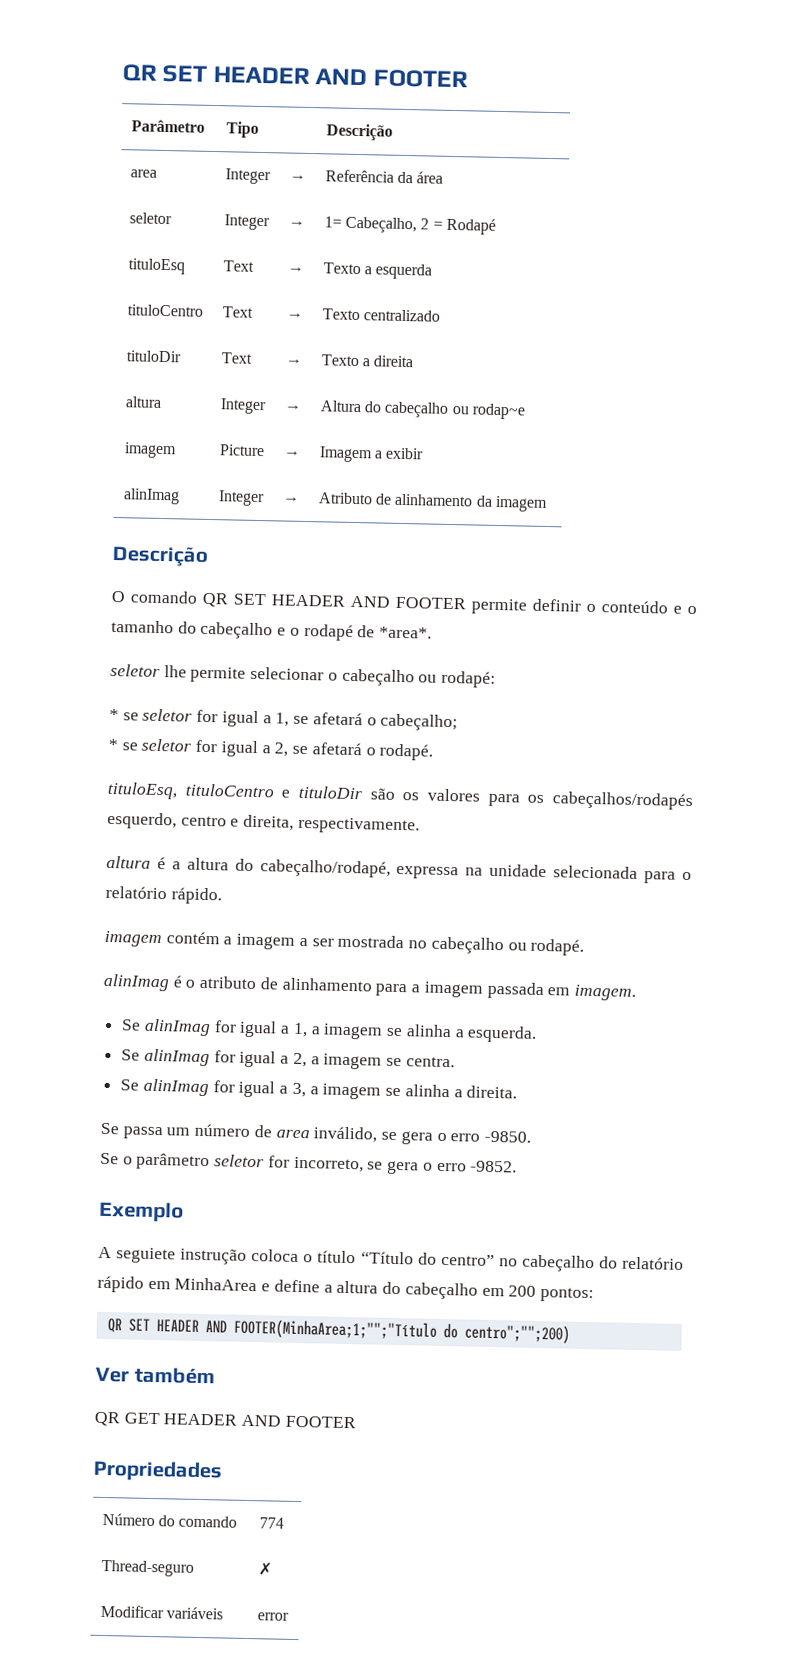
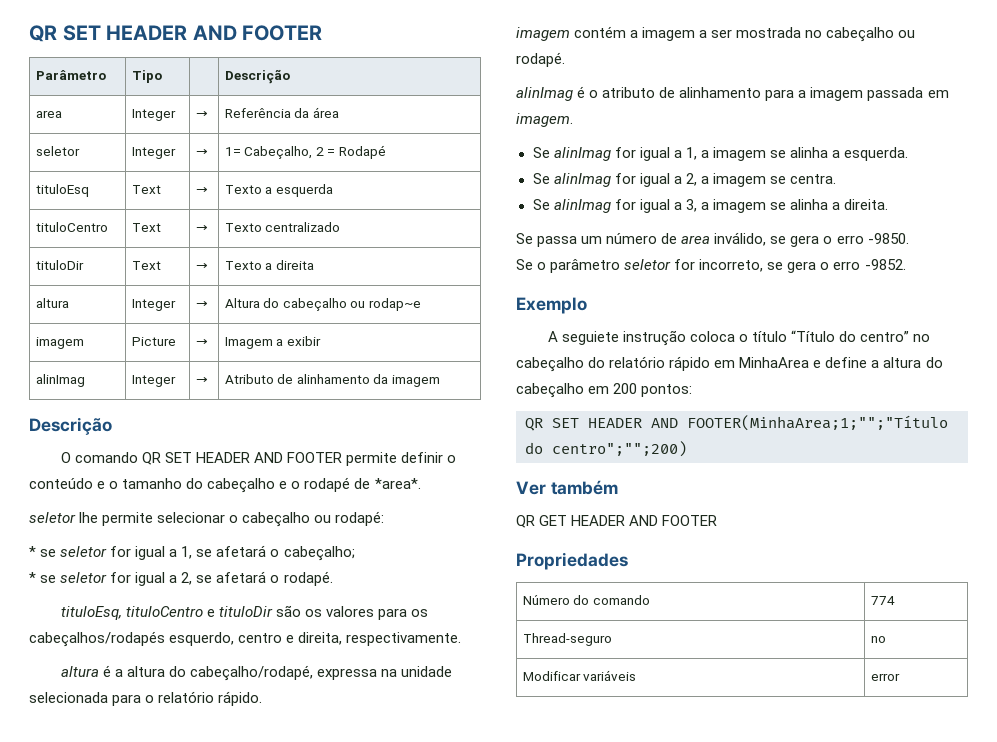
[257,1562,272,1576] ✗ -> [870,636,886,643] no

